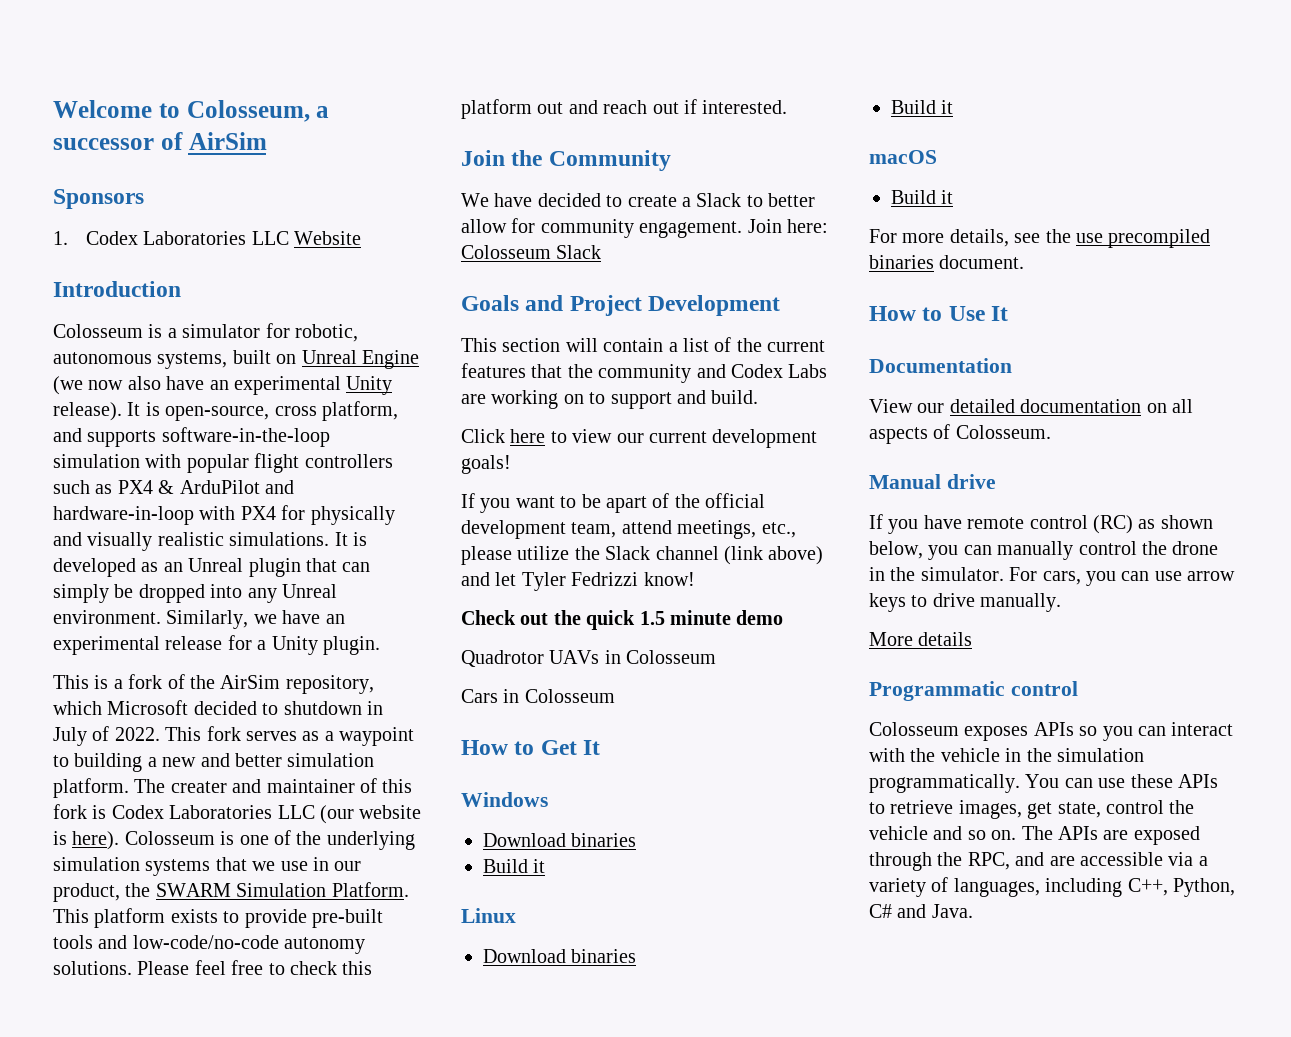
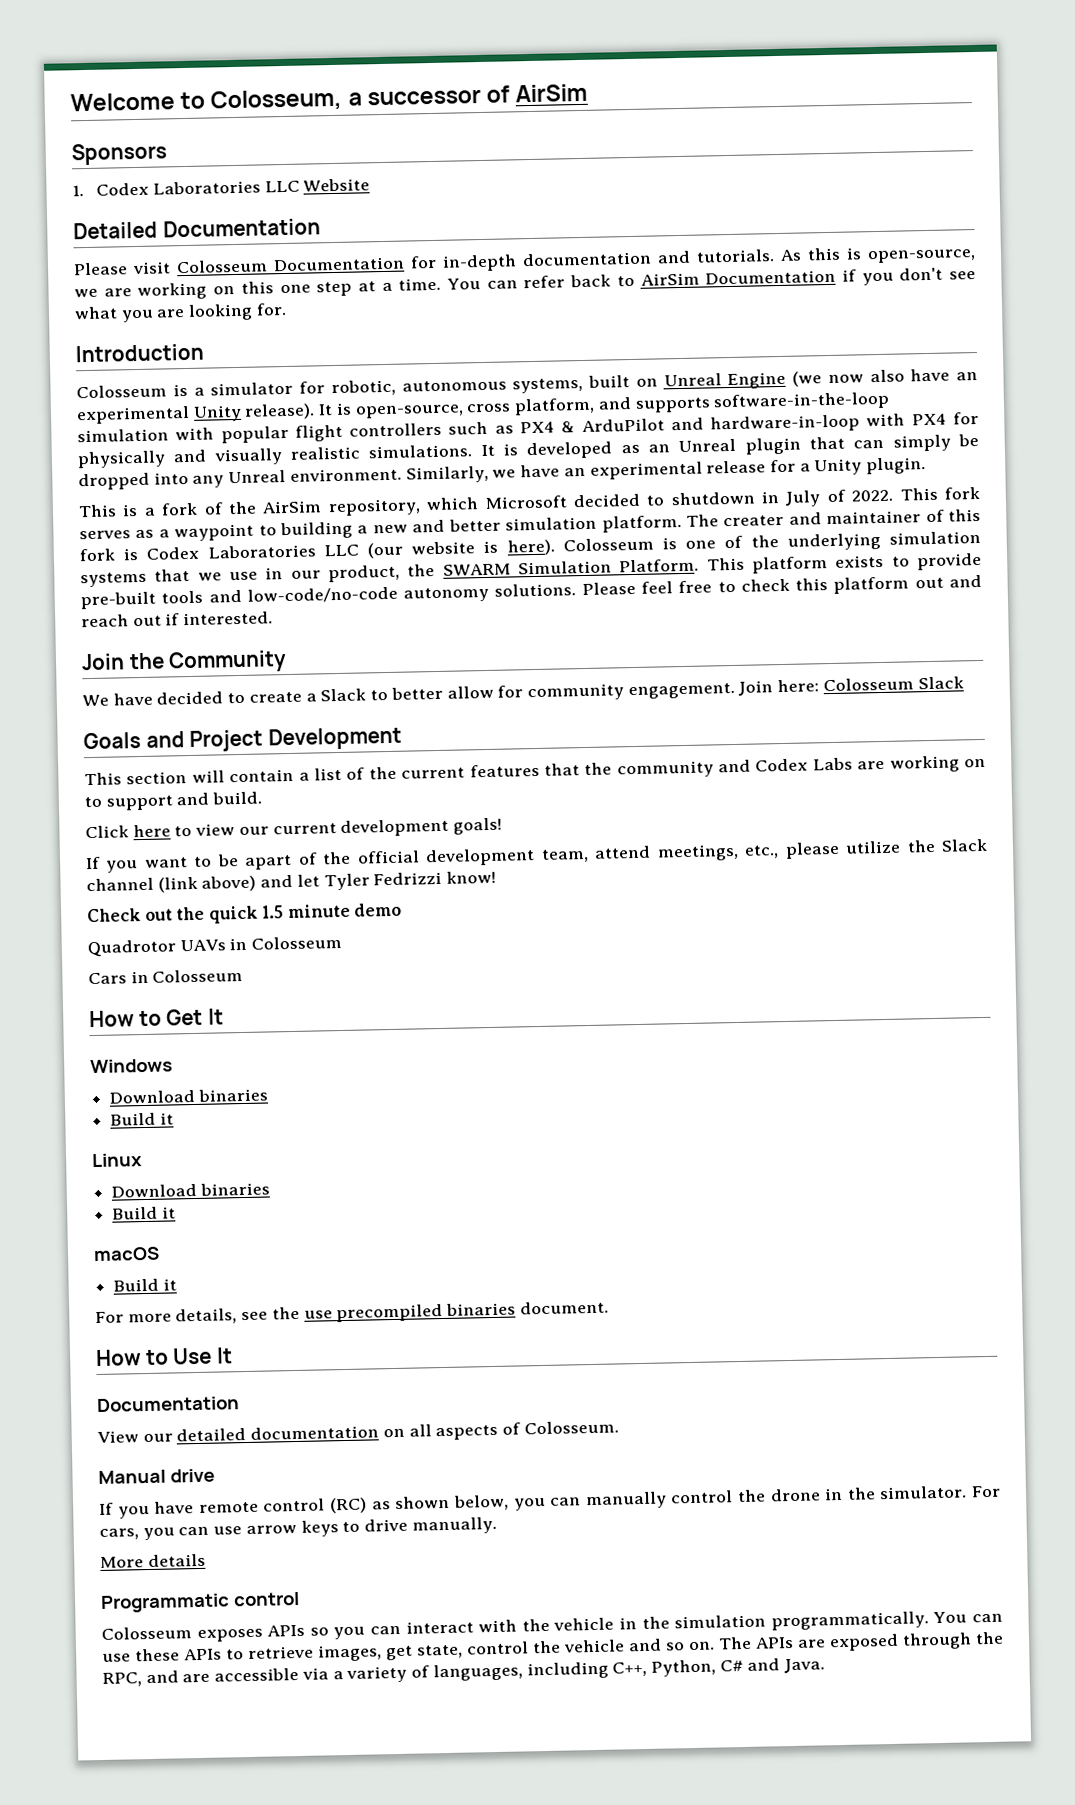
(362, 238) none -> [73,218,321,240] [73,247,976,276] [74,267,976,300] [74,302,287,323] // Detailed Documentation // Please visit Colosseum Documentation for in-depth documentation and tutorials. As this is open-source, we are working on this one step at a time. You can refer back to AirSim Documentation if you don't see what you are looking for.

